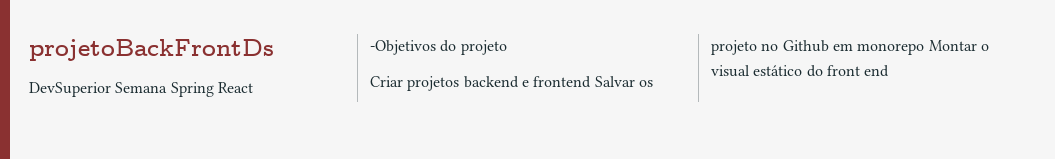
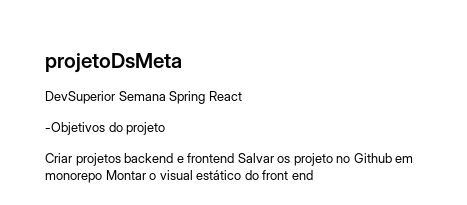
[29,39,274,61] projetoBackFrontDs -> [45,53,182,73] projetoDsMeta

